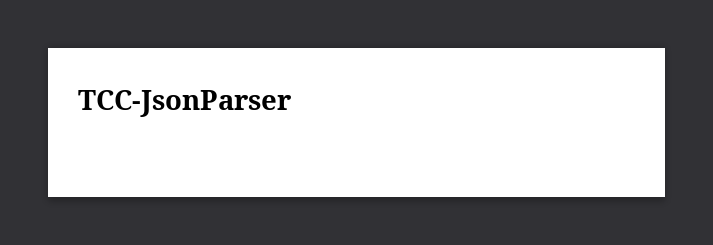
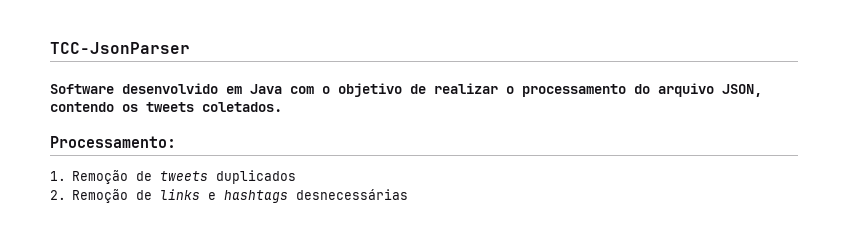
(291, 103) none -> [50,83,762,97] [50,102,282,112] [50,136,176,148] [50,170,297,184] [50,189,409,203] // Software desenvolvido em Java com o objetivo de realizar o processamento do arquivo JSON, contendo os tweets coletados. // Processamento: // 1. Remoção de tweets duplicados // 2. Remoção de links e hashtags desnecessárias

